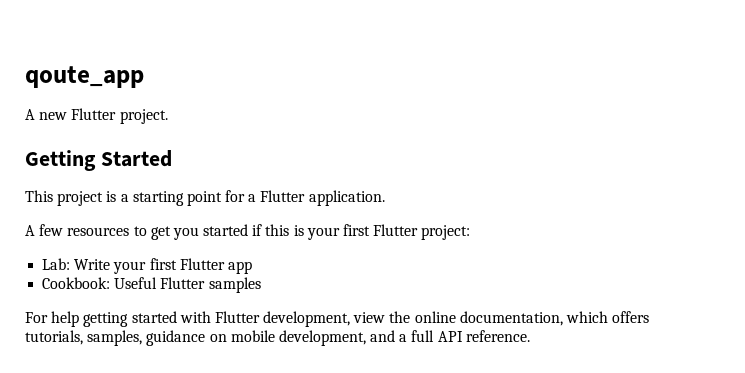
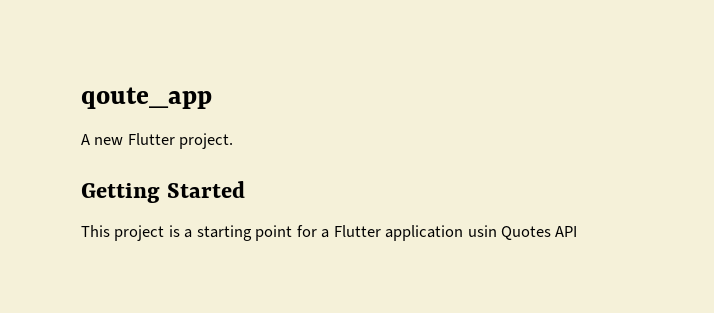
[308,190,385,206] [25,224,471,240] [42,258,252,274] [42,277,261,293] [25,311,650,327] [25,330,530,346] application. // A few resources to get you started if this is your first Flutter project: // Lab: Write your first Flutter app // Cookbook: Useful Flutter samples // For help getting started with Flutter development, view the online documentation, which offers tutorials, samples, guidance on mobile development, and a full API reference. -> [385,225,578,241] application usin Quotes API

